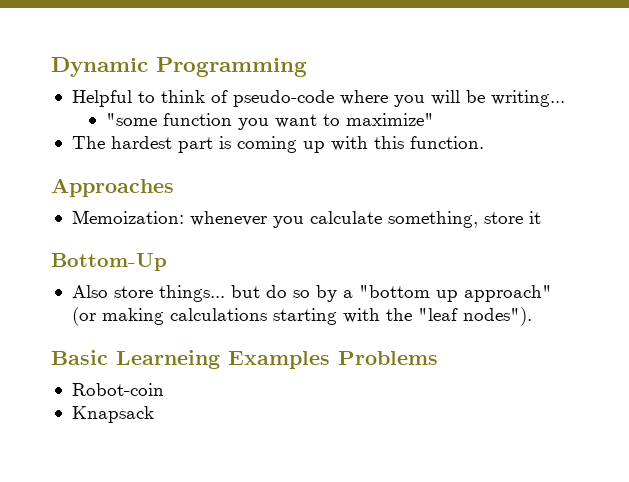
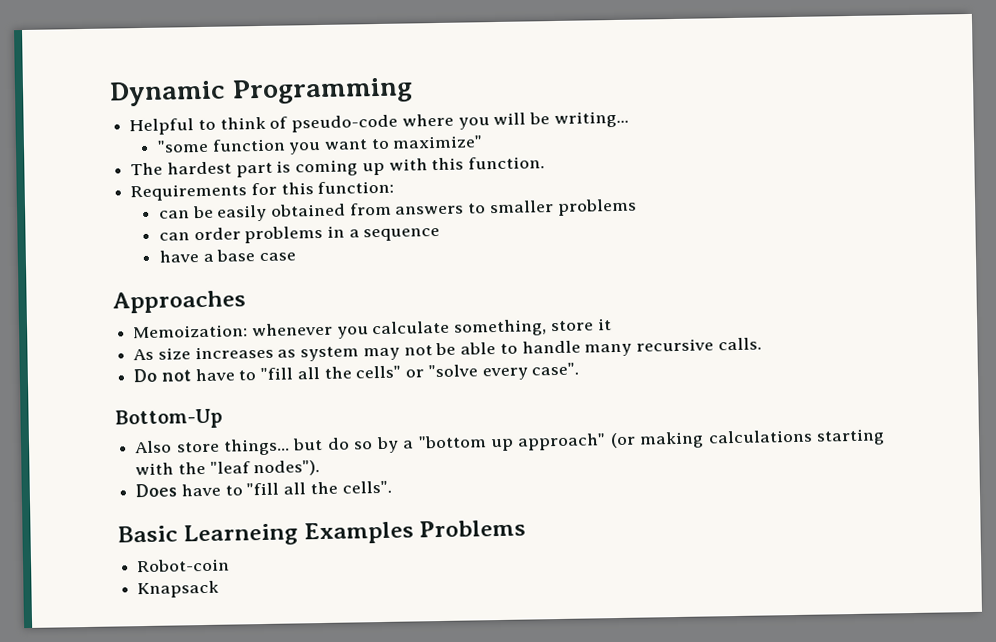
(484, 142) none -> [130,180,395,202] [158,198,637,222] [158,225,441,244] [158,249,297,263] // Requirements for this function: // can be easily obtained from answers to smaller problems // can order problems in a sequence // have a base case
(541, 217) none -> [133,337,762,362] [133,362,580,383] // As size increases as system may not be able to handle many recursive calls. // Do not have to "fill all the cells" or "solve every case".
(532, 316) none -> [135,480,392,498] // Does have to "fill all the cells".

